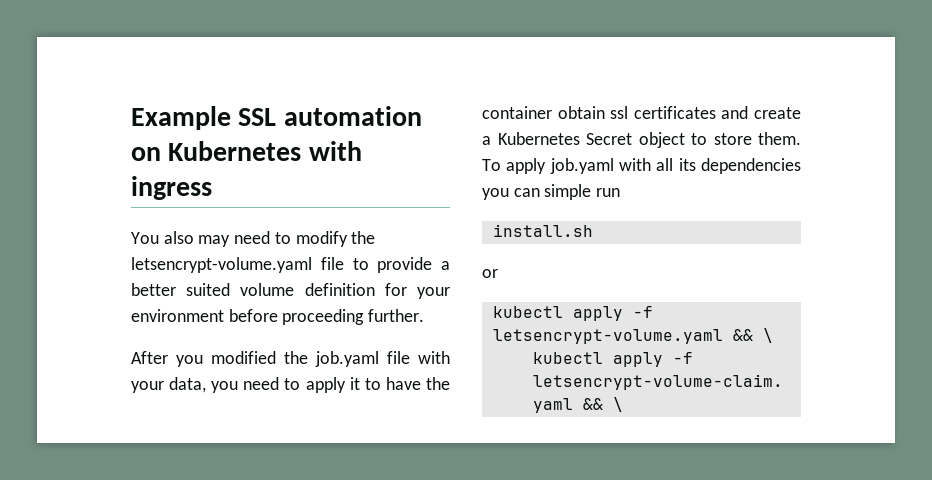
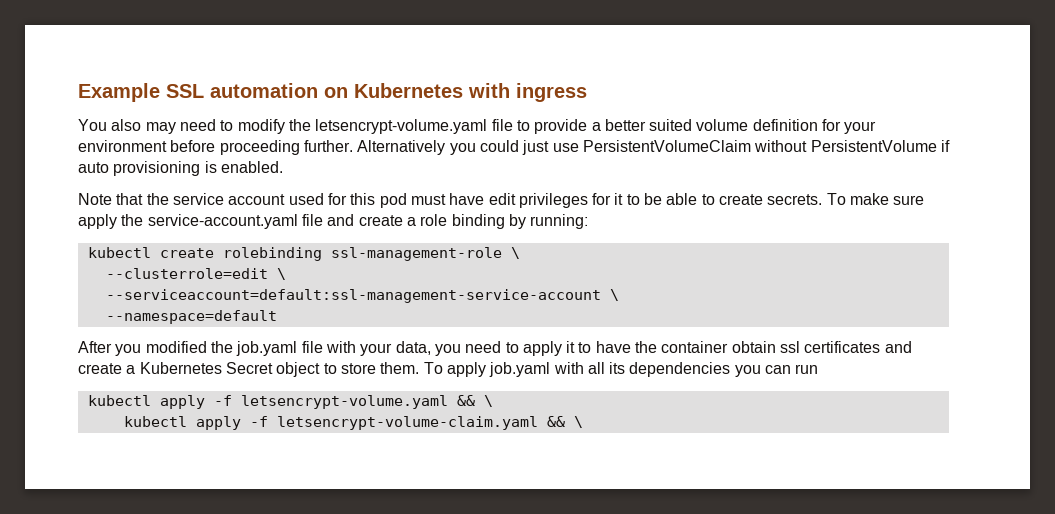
(425, 315) none -> [357,140,950,155] [78,161,283,176] [78,193,925,208] [78,214,589,229] [87,247,520,261] [105,268,286,280] [105,289,619,303] [105,310,277,324] Alternatively you could just use PersistentVolumeClaim without PersistentVolume if auto provisioning is enabled. // Note that the service account used for this pod must have edit privileges for it to be able to create secrets. To make sure apply the service-account.yaml file and create a role binding by running: // kubectl create rolebinding ssl-management-role \ // --clusterrole=edit \ // --serviceaccount=default:ssl-management-service-account \ // --namespace=default
[544,184,592,200] simple -> (792, 369) none
[492,224,593,237] [482,269,498,278] // install.sh // or -> (819, 369) none

